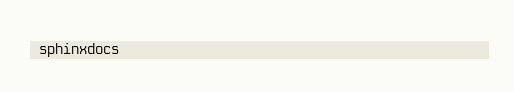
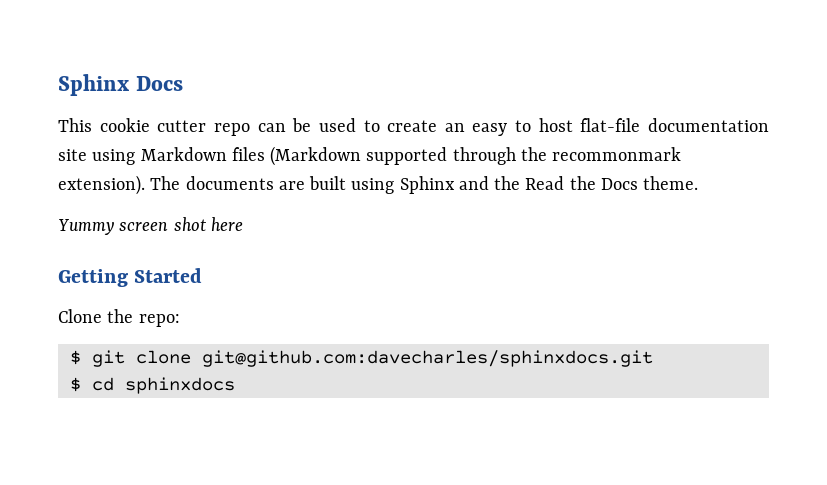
(39, 50) none -> [58,74,183,96] [58,118,769,136] [58,146,682,166] [58,175,699,195] [58,217,243,235] [58,268,203,287] [58,309,180,327] [69,350,653,367] [69,377,114,392] Sphinx Docs // This cookie cutter repo can be used to create an easy to host flat-file documentation site using Markdown files (Markdown supported through the recommonmark extension). The documents are built using Sphinx and the Read the Docs theme. // Yummy screen shot here // Getting Started // Clone the repo: // $ git clone git@github.com:davecharles/sphinxdocs.git // $ cd

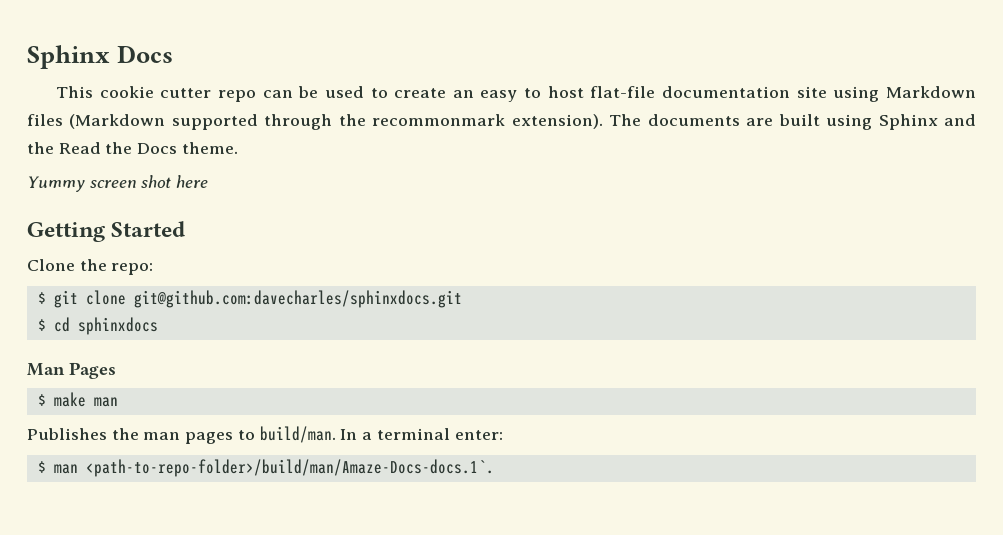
(235, 385) none -> [27,362,116,379] [37,392,118,407] [27,426,503,444] [37,459,494,477] // Man Pages // $ make man // Publishes the man pages to build/man. In a terminal enter: // $ man <path-to-repo-folder>/build/man/Amaze-Docs-docs.1`.

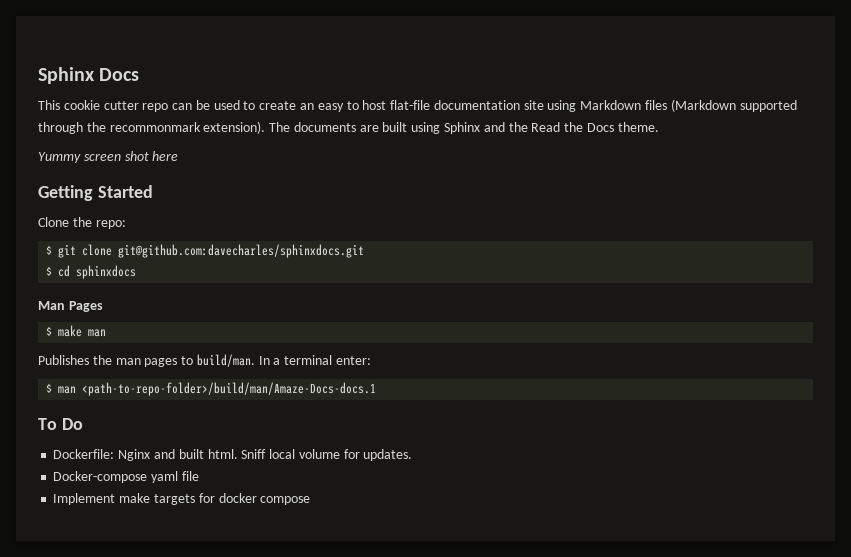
[85,459,494,477] <path-to-repo-folder>/build/man/Amaze-Docs-docs.1`. -> [82,382,377,396] [38,418,83,430] [53,449,413,461] [53,471,199,483] [53,493,311,505] <path-to-repo-folder>/build/man/Amaze-Docs-docs.1 // To Do // Dockerfile: Nginx and built html. Sniff local volume for updates. // Docker-compose yaml file // Implement make targets for docker compose

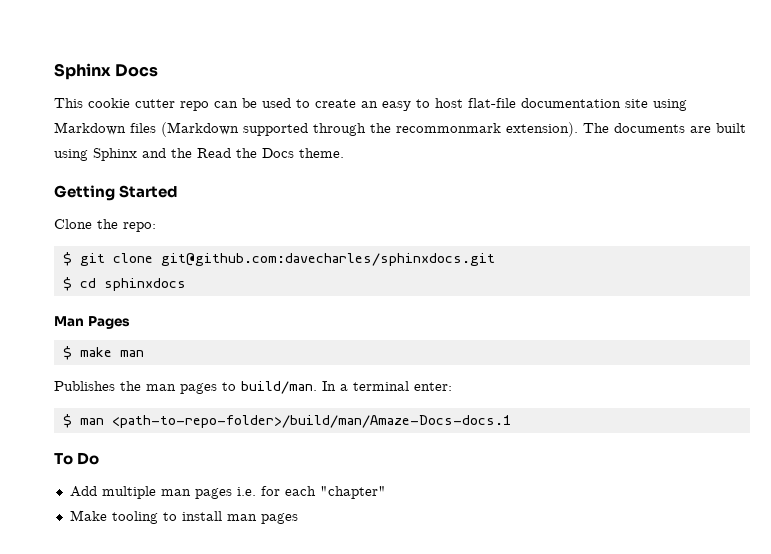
[38,151,179,163] // Yummy screen shot here -> (344, 153) none
[53,449,413,461] [53,471,199,483] [53,493,311,505] Dockerfile: Nginx and built html. Sniff local volume for updates. // Docker-compose yaml file // Implement make targets for docker compose -> [69,486,386,499] [69,510,298,524] Add multiple man pages i.e. for each "chapter" // Make tooling to install man pages

